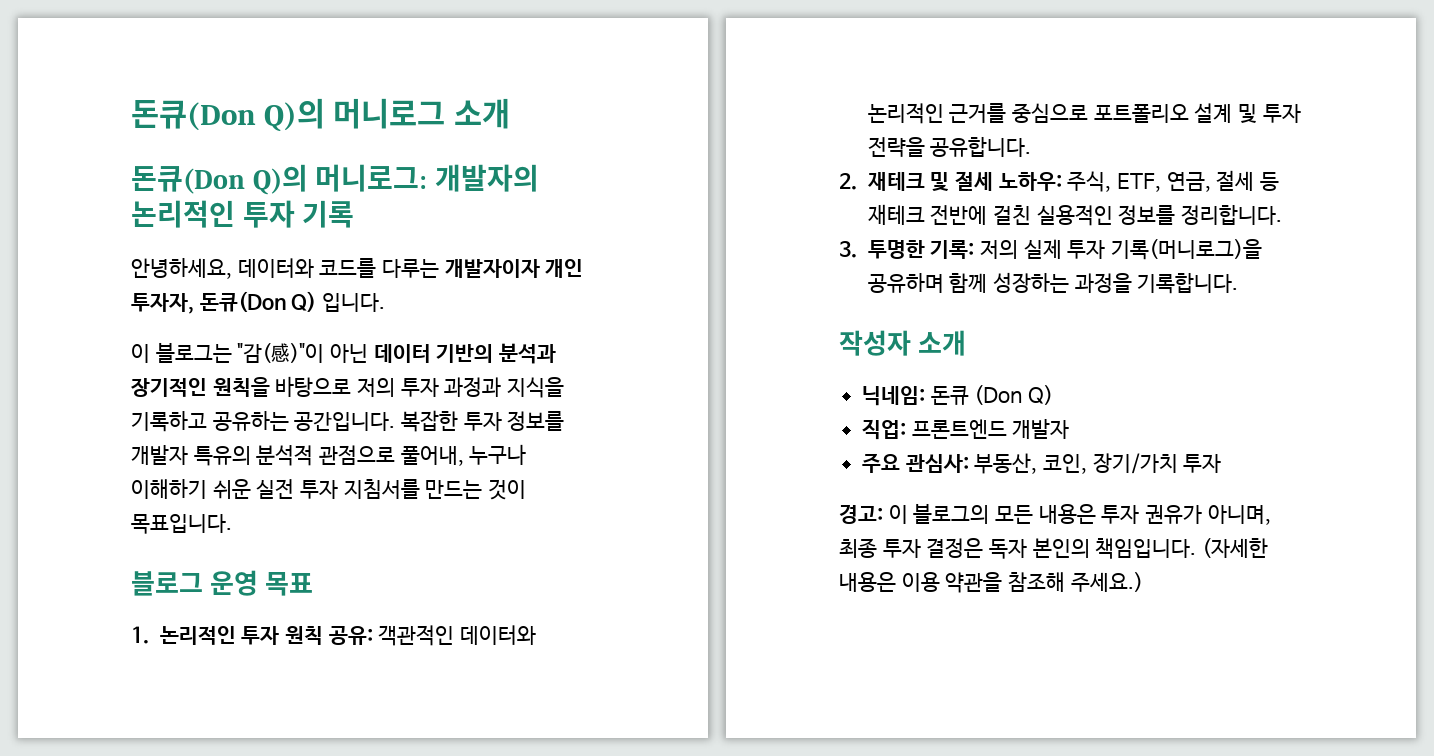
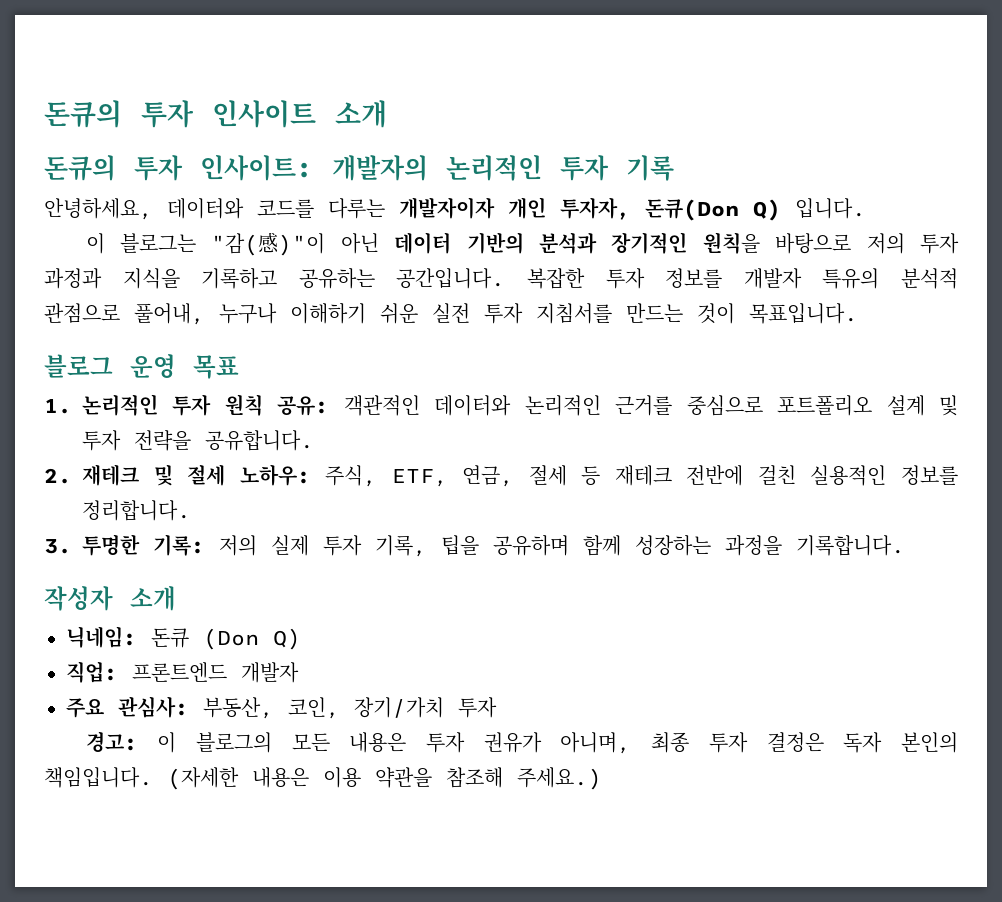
[131,98,510,132] [131,164,428,195] 돈큐(Don Q)의 머니로그 소개 // 돈큐(Don Q)의 머니로그: -> [44,100,387,128] [44,155,314,181] 돈큐의 투자 인사이트 소개 // 돈큐의 투자 인사이트:
[1110,239,1262,260] 기록(머니로그)을 -> [375,535,479,557] 기록, 팁을

